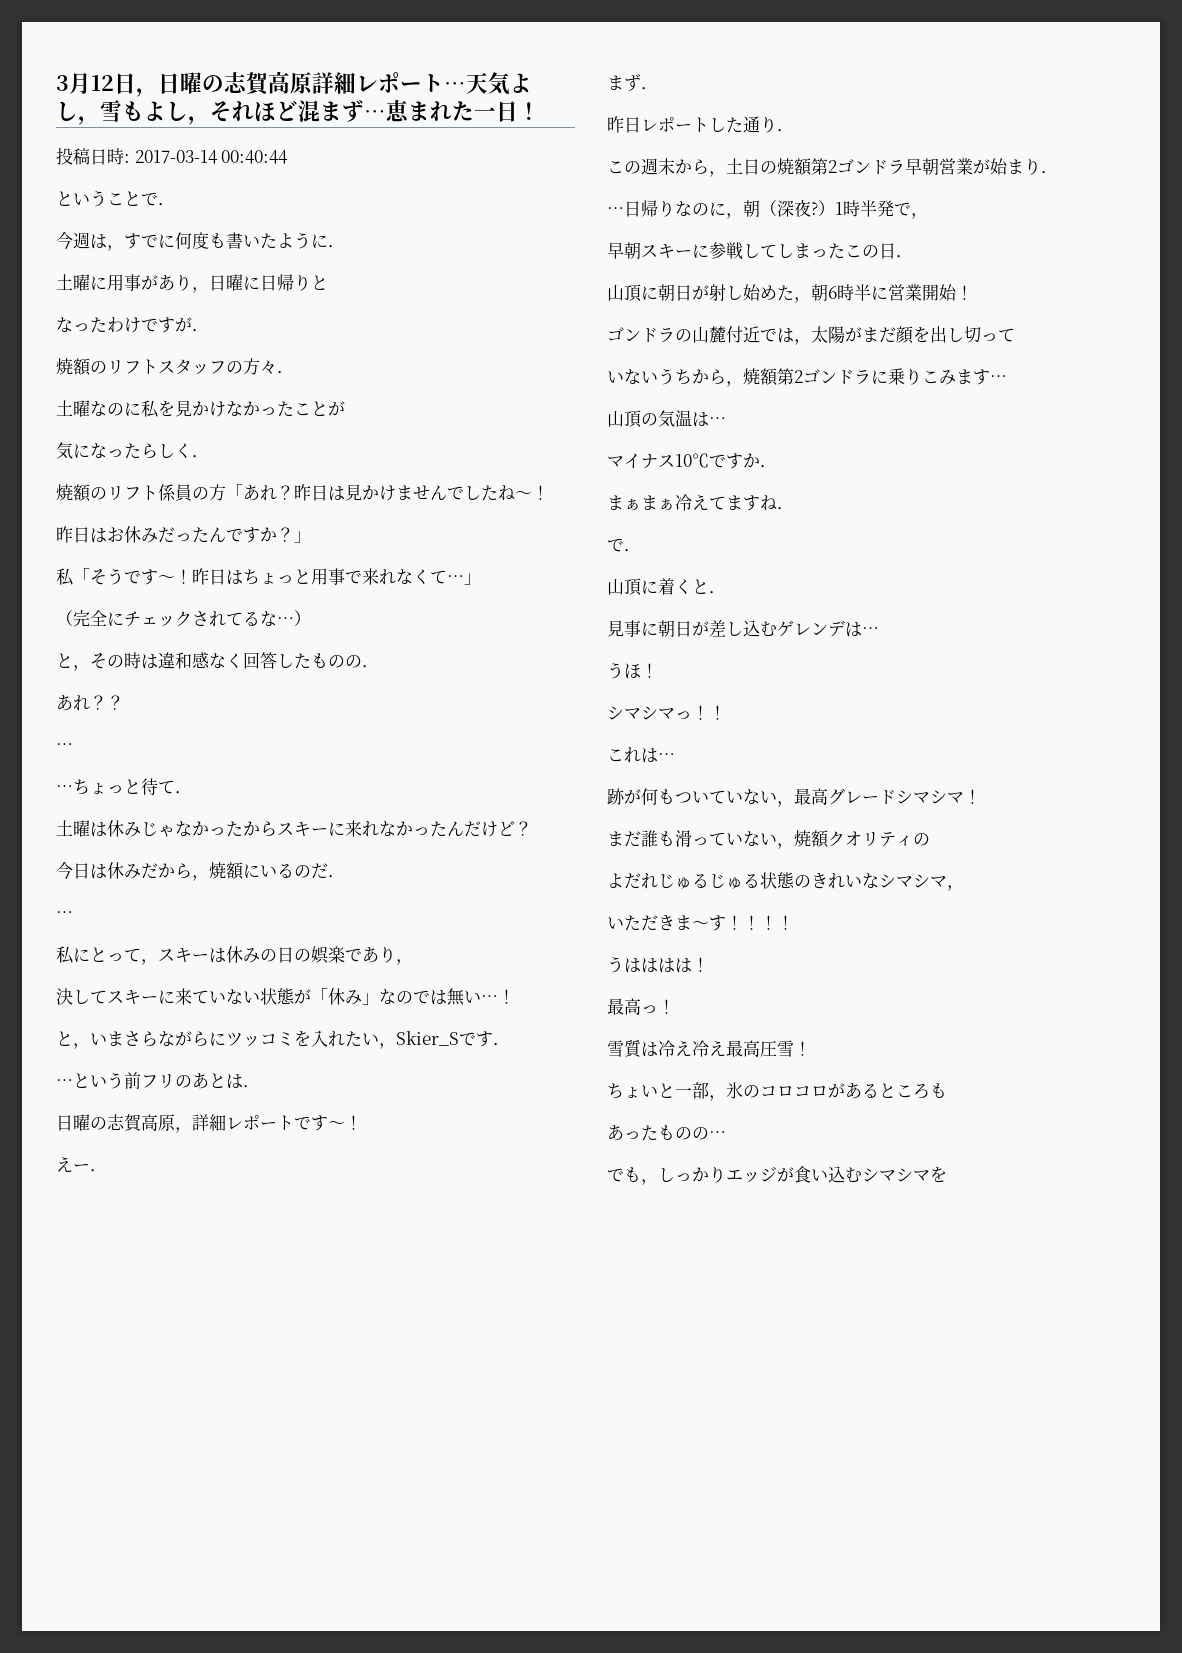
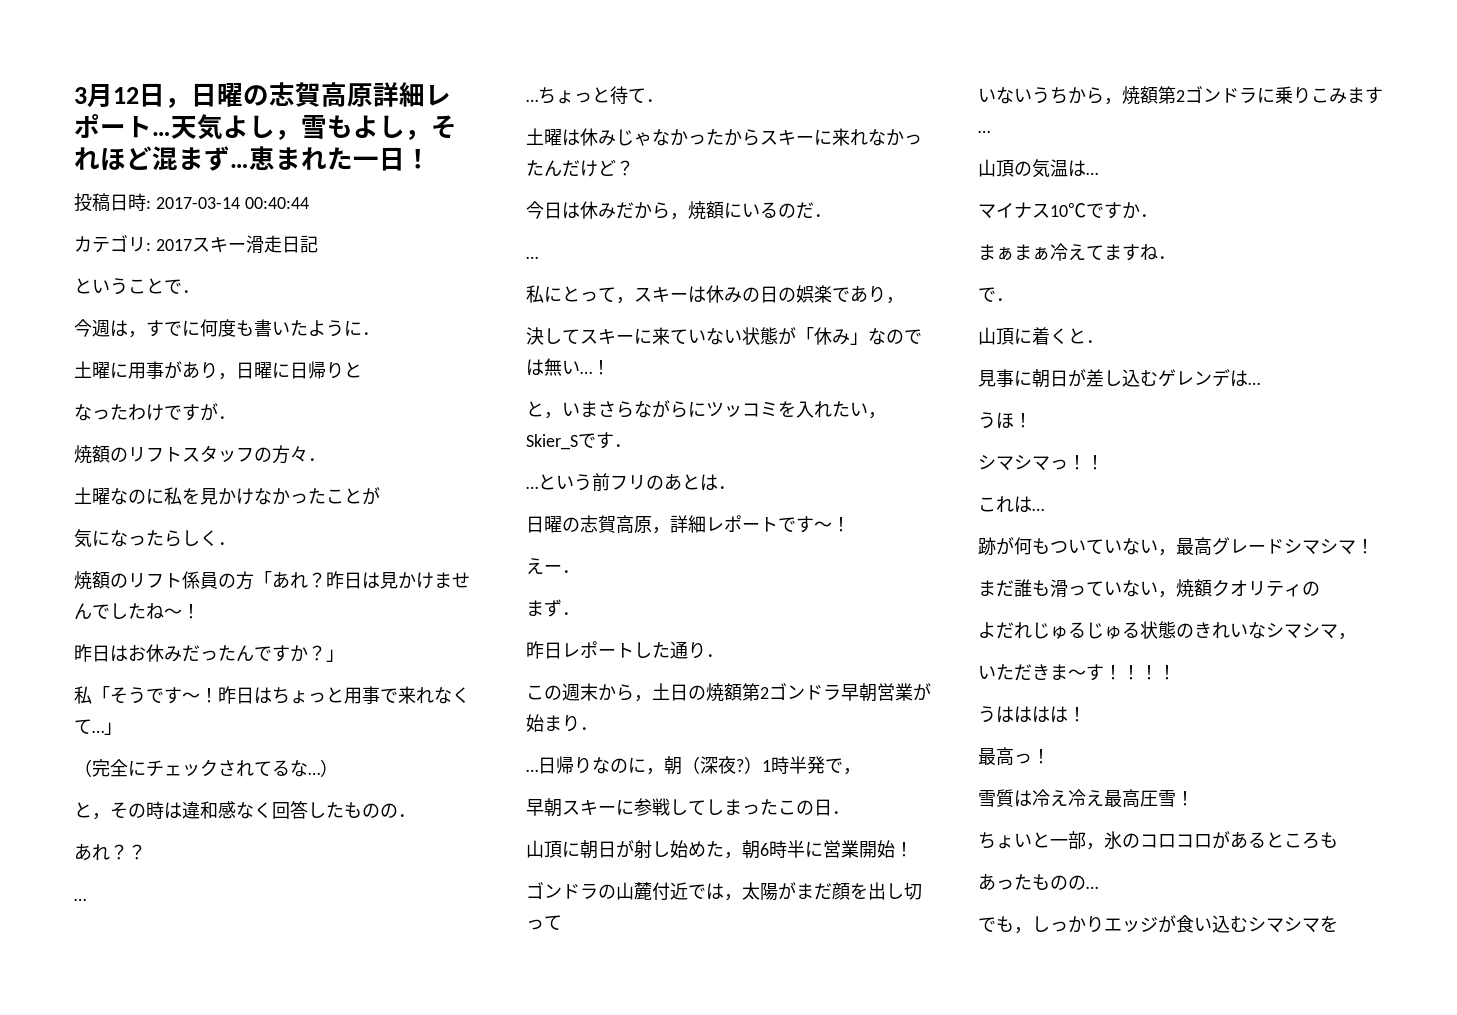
(289, 157) none -> [74,235,318,253] // カテゴリ: 2017スキー滑走日記

